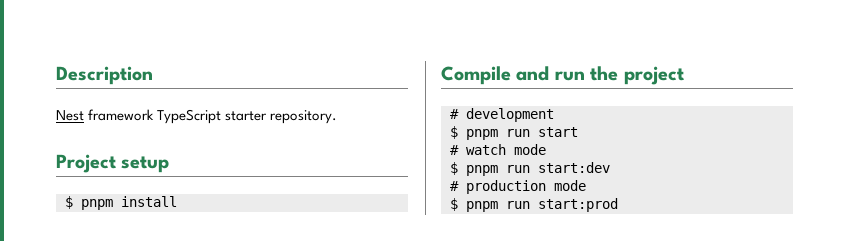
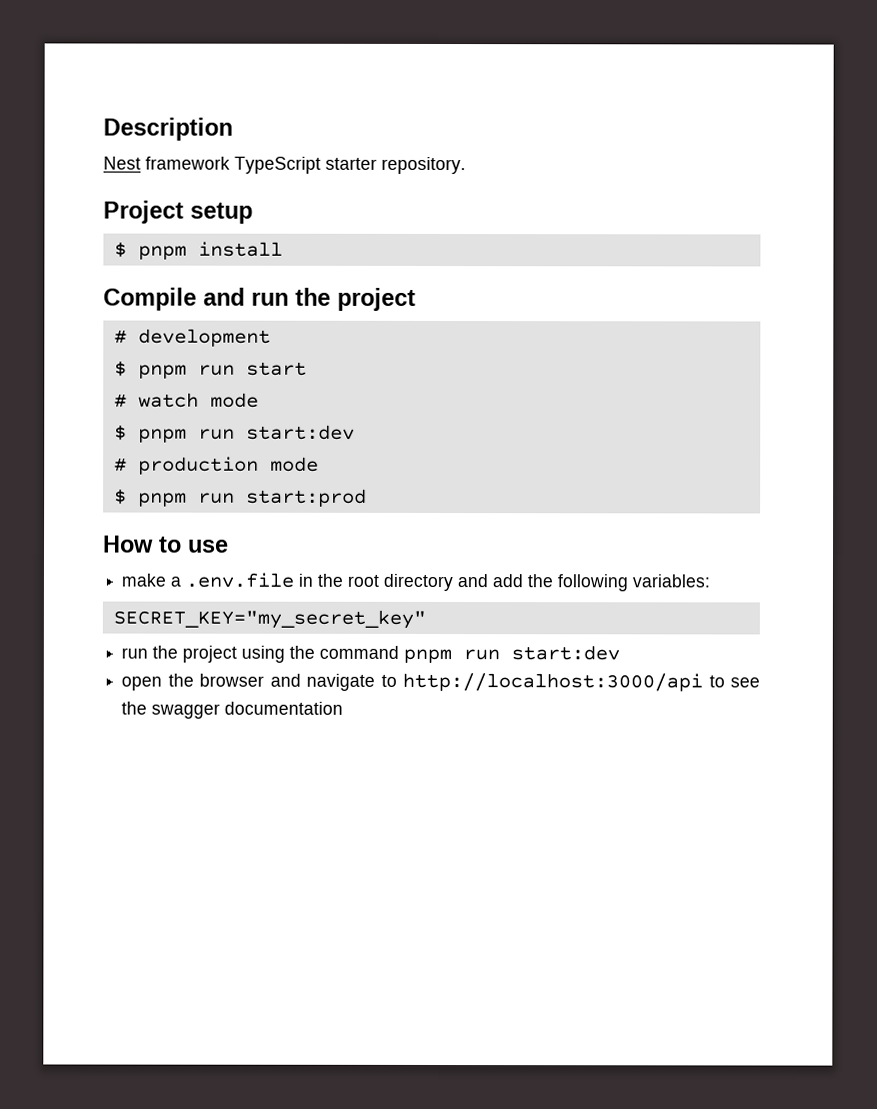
(618, 205) none -> [103,535,229,553] [121,572,711,592] [112,609,426,629] [121,645,621,664] [121,672,760,692] [121,701,344,719] // How to use // make a .env.file in the root directory and add the following variables: // SECRET_KEY="my_secret_key" // run the project using the command pnpm run start:dev // open the browser and navigate to http://localhost:3000/api to see the swagger documentation

